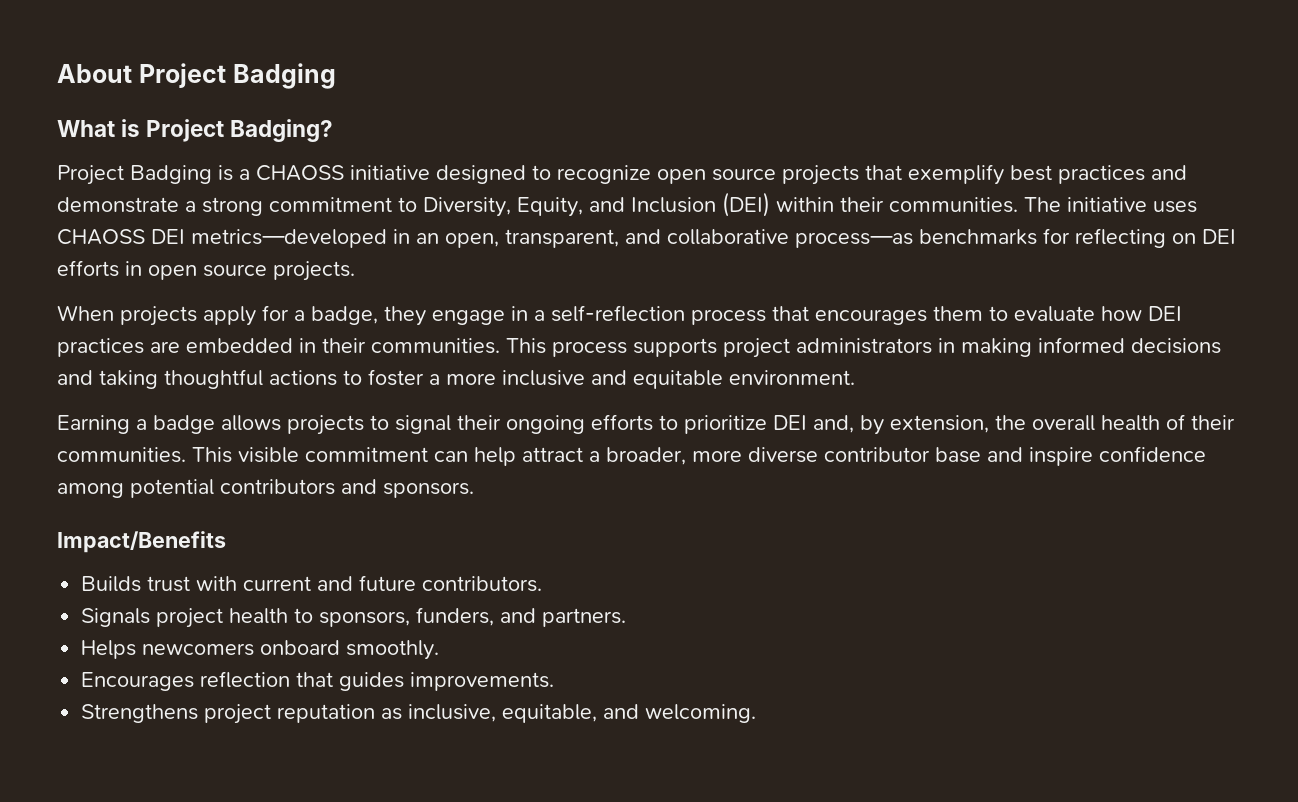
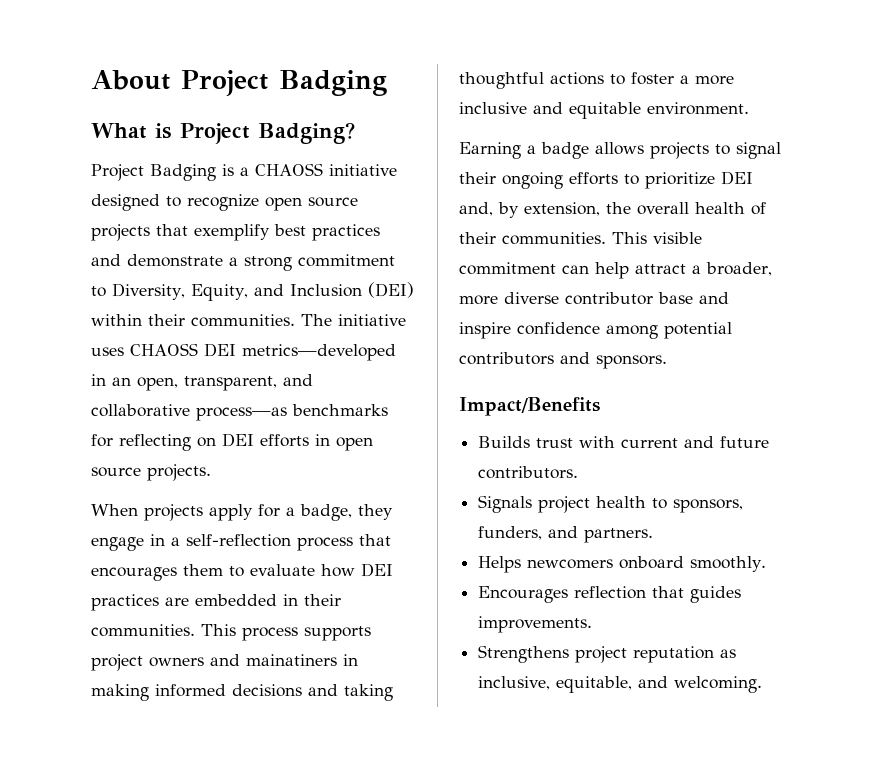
[796,338,932,354] administrators -> [149,654,337,667] owners and mainatiners

